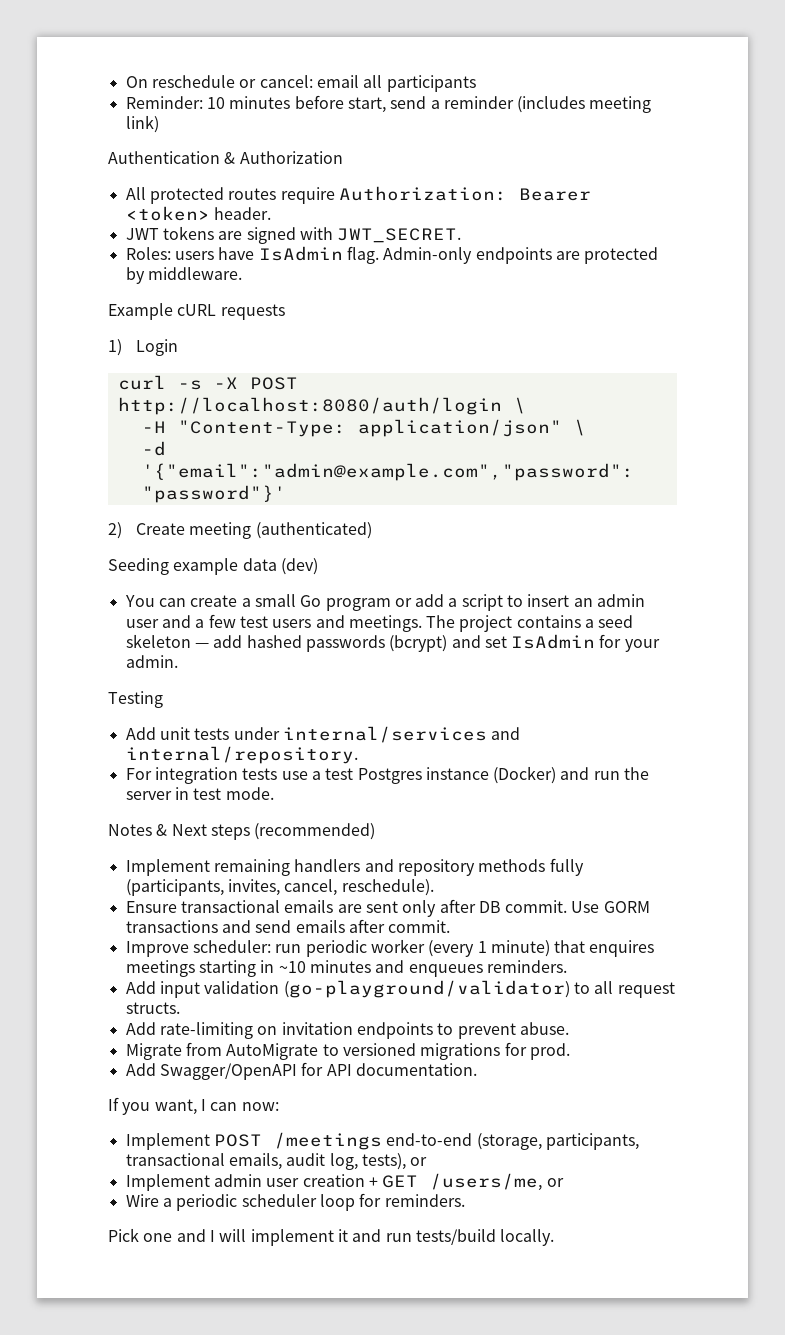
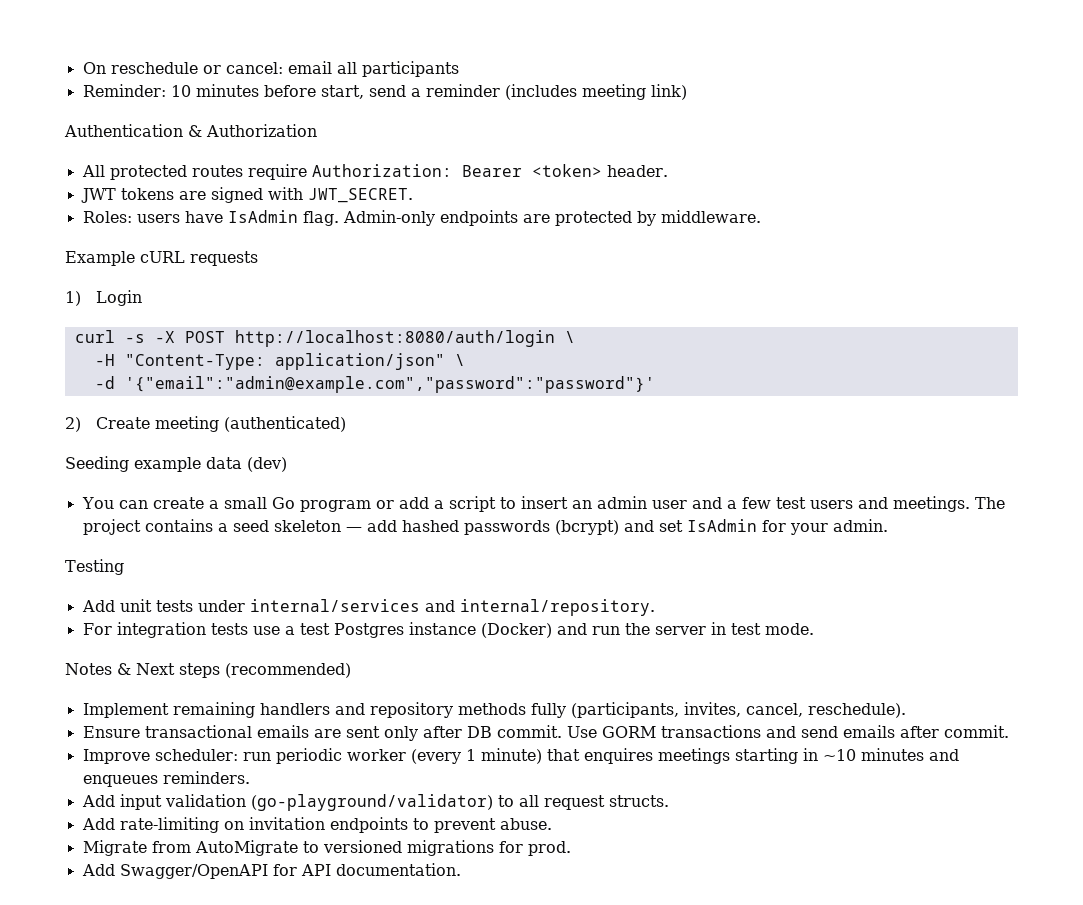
[108,1097,279,1115] [125,1132,639,1150] [125,1153,428,1170] [125,1173,564,1191] [125,1193,465,1211] [108,1228,555,1246] // If you want, I can now: // Implement POST /meetings end-to-end (storage, participants, transactional emails, audit log, tests), or // Implement admin user creation + GET /users/me, or // Wire a periodic scheduler loop for reminders. // Pick one and I will implement it and run tests/build locally. -> (461, 869) none

